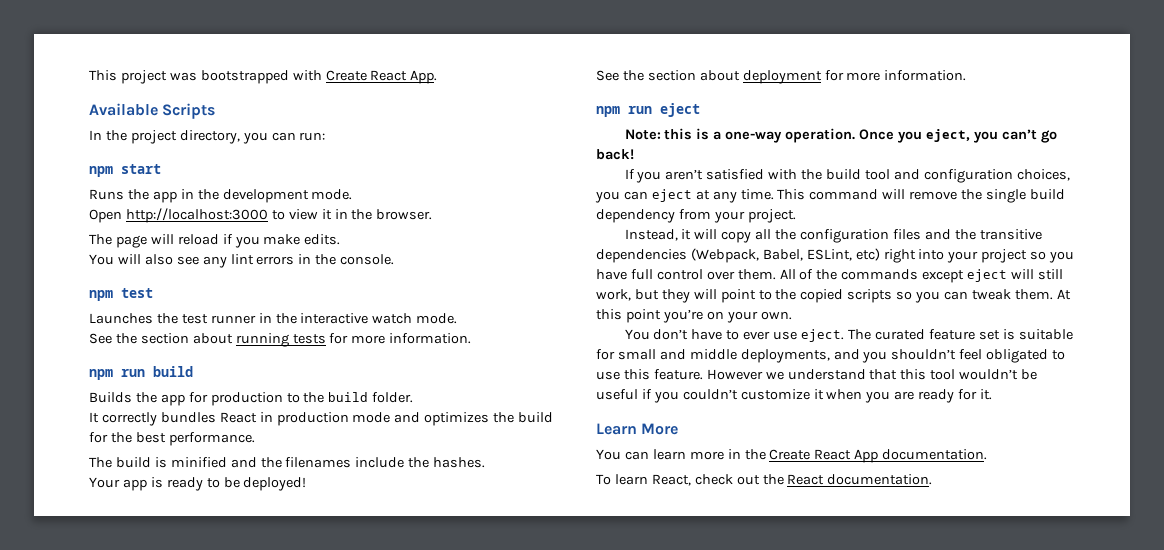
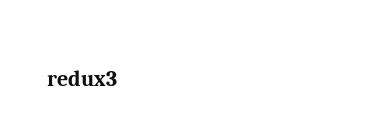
[89,70,438,84] [89,103,216,119] [89,130,326,144] [89,164,161,177] [89,189,353,203] [89,208,433,223] [89,234,341,248] [89,254,395,268] [89,288,153,301] [89,313,458,324] [89,333,472,347] [89,366,193,380] [89,392,414,406] [89,412,554,426] [89,432,255,446] [89,457,486,468] [89,477,307,491] [596,70,967,84] [596,103,700,117] [624,128,1057,143] [596,149,634,160] [624,169,1070,183] [595,189,1065,203] [596,209,796,223] [624,229,1042,243] [596,248,1075,263] [596,269,1063,283] [596,289,1071,303] [596,309,792,323] [624,329,1073,342] [596,349,1066,363] [596,369,1038,380] [596,389,993,403] [596,423,679,435] [596,449,988,463] [596,474,933,486] This project was bootstrapped with Create React App. // Available Scripts // In the project directory, you can run: // npm start // Runs the app in the development mode. // Open http://localhost:3000 to view it in the browser. // The page will reload if you make edits. // You will also see any lint errors in the console. // npm test // Launches the test runner in the interactive watch mode. // See the section about running tests for more information. // npm run build // Builds the app for production to the build folder. // It correctly bundles React in production mode and optimizes the build for the best performance. // The build is minified and the filenames include the hashes. // Your app is ready to be deployed! // See the section about deployment for more information. // npm run eject // Note: this is a one-way operation. Once you eject, you can’t go back! // If you aren’t satisfied with the build tool and configuration choices, you can eject at any time. This command will remove the single build dependency from your project. // Instead, it will copy all the configuration files and the transitive dependencies (Webpack, Babel, ESLint, etc) right into your project so you have full control over them. All of the commands except eject will still work, but they will point to the copied scripts so you can tweak them. At this point you’re on your own. // You don’t have to ever use eject. The curated feature set is suitable for small and middle deployments, and you shouldn’t feel obligated to use this feature. However we understand that this tool wouldn’t be useful if you couldn’t customize it when you are ready for it. // Learn More // You can learn more in the Create React App documentation. // To learn React, check out the React documentation. -> [47,70,117,86] redux3

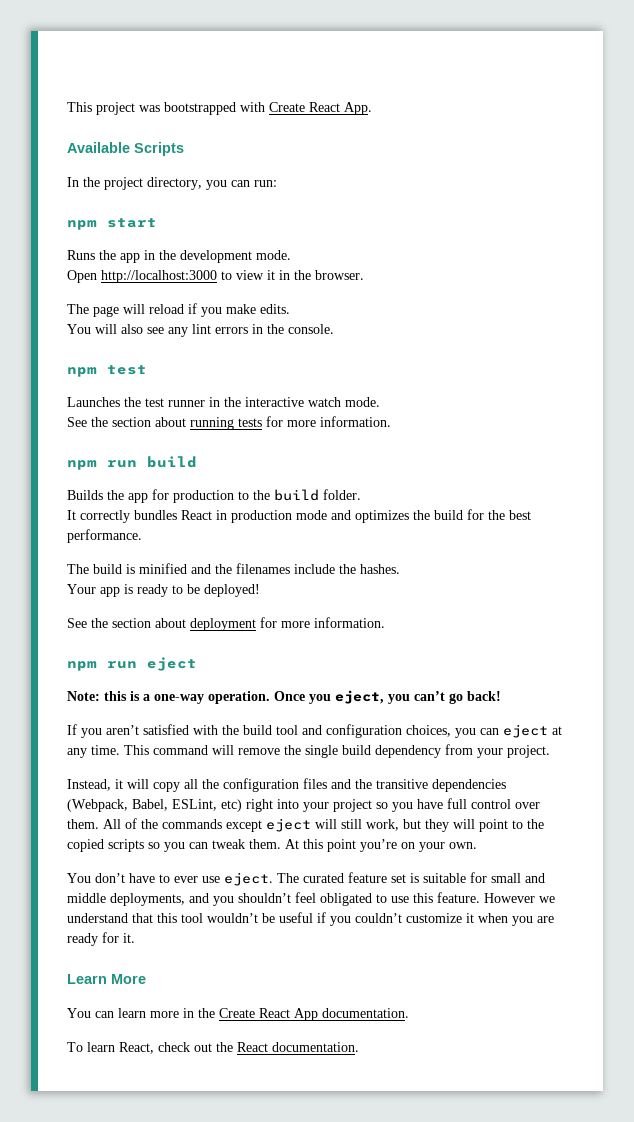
[47,70,117,86] redux3 -> [67,102,372,115] [67,142,184,156] [67,177,277,190] [67,218,157,230] [67,250,291,263] [67,270,364,283] [67,303,290,317] [67,324,334,337] [67,365,147,377] [67,397,380,407] [67,416,391,430] [67,456,197,470] [67,489,361,503] [67,509,531,523] [67,529,142,543] [67,563,400,574] [67,584,260,597] [67,617,385,631] [67,657,197,671] [67,690,501,704] [67,724,562,738] [67,744,550,758] [67,778,506,792] [67,798,540,812] [67,818,544,832] [67,839,477,852] [67,872,545,886] [67,892,555,906] [67,912,554,926] [67,932,135,946] [67,974,146,984] [67,1008,409,1021] [67,1042,359,1054] This project was bootstrapped with Create React App. // Available Scripts // In the project directory, you can run: // npm start // Runs the app in the development mode. // Open http://localhost:3000 to view it in the browser. // The page will reload if you make edits. // You will also see any lint errors in the console. // npm test // Launches the test runner in the interactive watch mode. // See the section about running tests for more information. // npm run build // Builds the app for production to the build folder. // It correctly bundles React in production mode and optimizes the build for the best performance. // The build is minified and the filenames include the hashes. // Your app is ready to be deployed! // See the section about deployment for more information. // npm run eject // Note: this is a one-way operation. Once you eject, you can’t go back! // If you aren’t satisfied with the build tool and configuration choices, you can eject at any time. This command will remove the single build dependency from your project. // Instead, it will copy all the configuration files and the transitive dependencies (Webpack, Babel, ESLint, etc) right into your project so you have full control over them. All of the commands except eject will still work, but they will point to the copied scripts so you can tweak them. At this point you’re on your own. // You don’t have to ever use eject. The curated feature set is suitable for small and middle deployments, and you shouldn’t feel obligated to use this feature. However we understand that this tool wouldn’t be useful if you couldn’t customize it when you are ready for it. // Learn More // You can learn more in the Create React App documentation. // To learn React, check out the React documentation.

